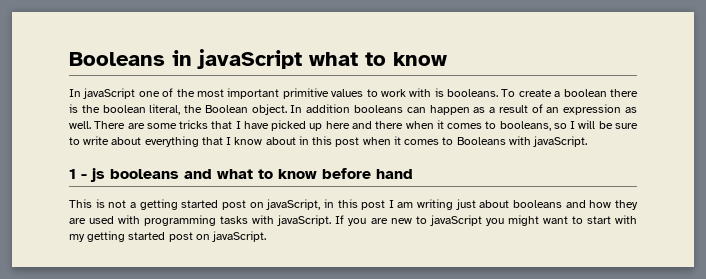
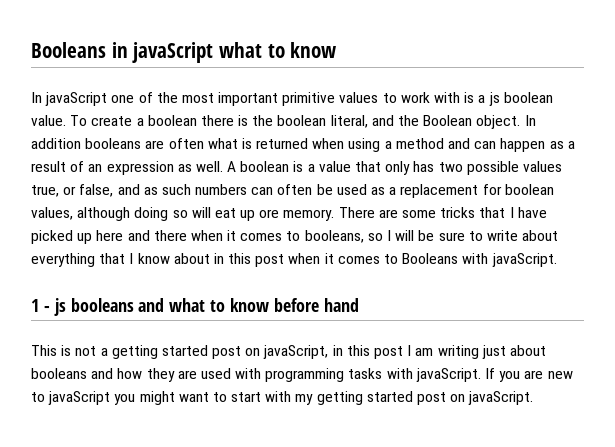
[447,89,499,97] booleans. -> [478,92,553,106] [31,115,66,126] a js boolean value.
(181, 109) none -> [371,115,394,126] and
(403, 109) none -> [145,138,471,152] are often what is returned when using a method and
(91, 125) none -> [227,161,562,175] [31,184,554,198] [31,207,335,221] A boolean is a value that only has two possible values true, or false, and as such numbers can often be used as a replacement for boolean values, although doing so will eat up ore memory.

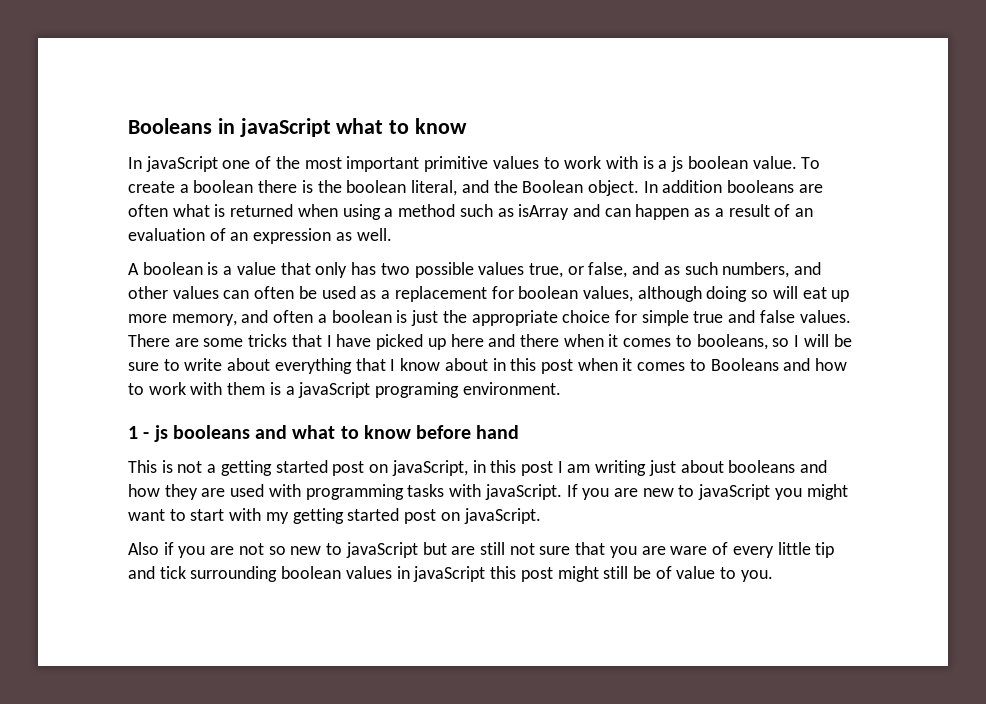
(444, 143) none -> [459,204,570,220] such as isArray
(103, 168) none -> [128,228,249,241] evaluation of an
(223, 166) none -> (392, 234) //
[195,184,248,195] numbers -> [722,262,822,278] [128,286,219,299] numbers, and other values
[259,209,335,221] ore memory. -> [128,310,851,326] more memory, and often a boolean is just the appropriate choice for simple true and false values.
[462,253,557,267] with javaScript. -> [783,358,848,371] [128,382,561,398] and how to work with them is a javaScript programing environment.
(534, 398) none -> [128,542,835,558] [128,566,773,582] // Also if you are not so new to javaScript but are still not sure that you are ware of every little tip and tick surrounding boolean values in javaScript this post might still be of value to you.

